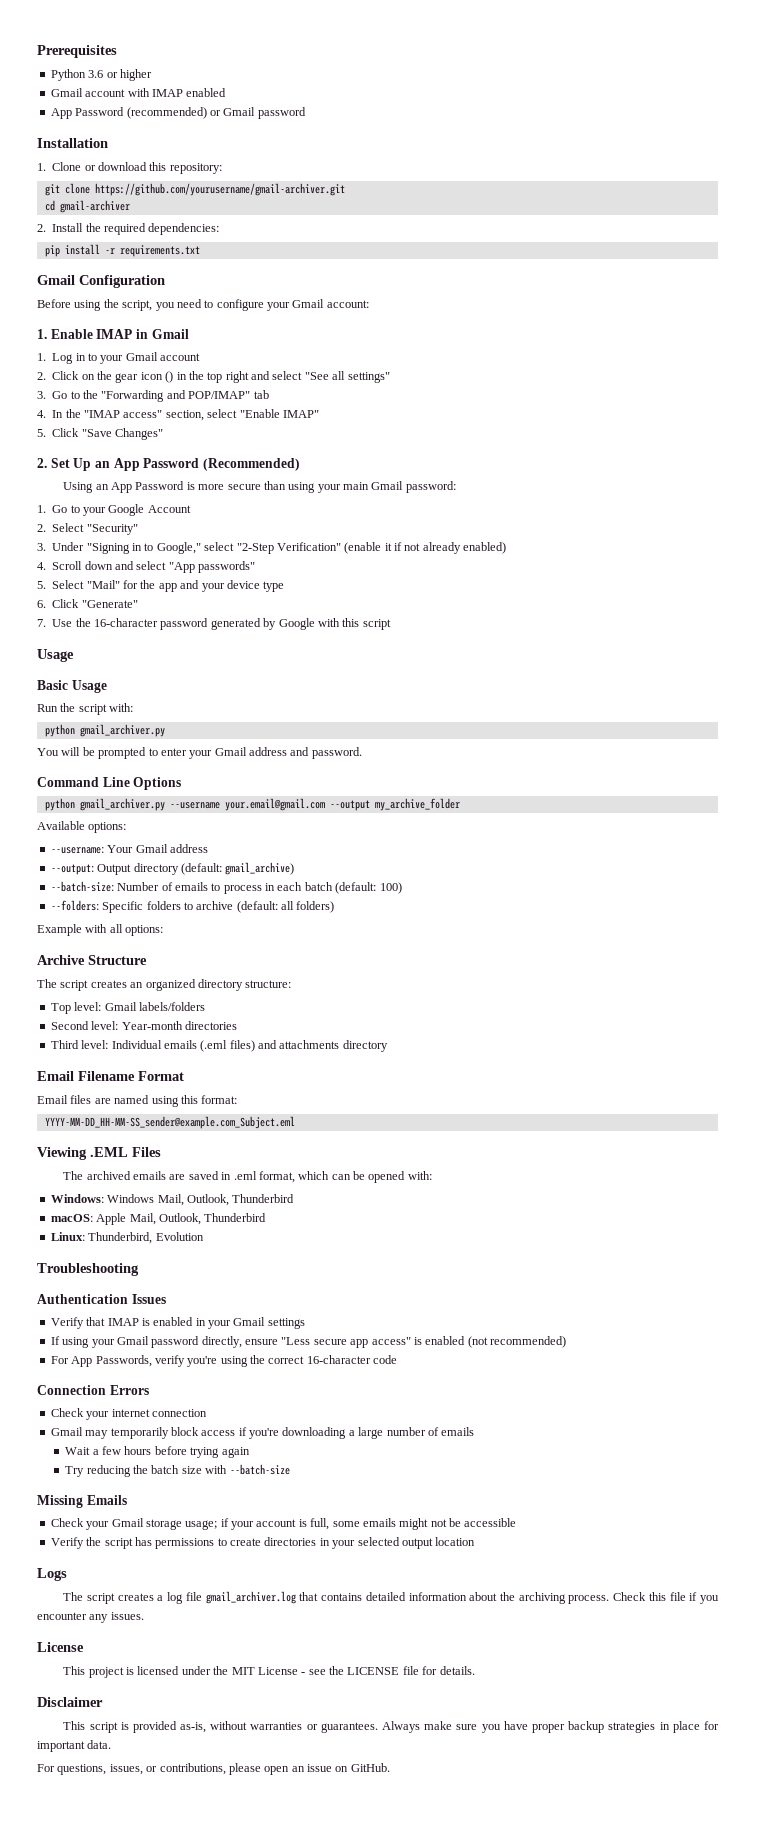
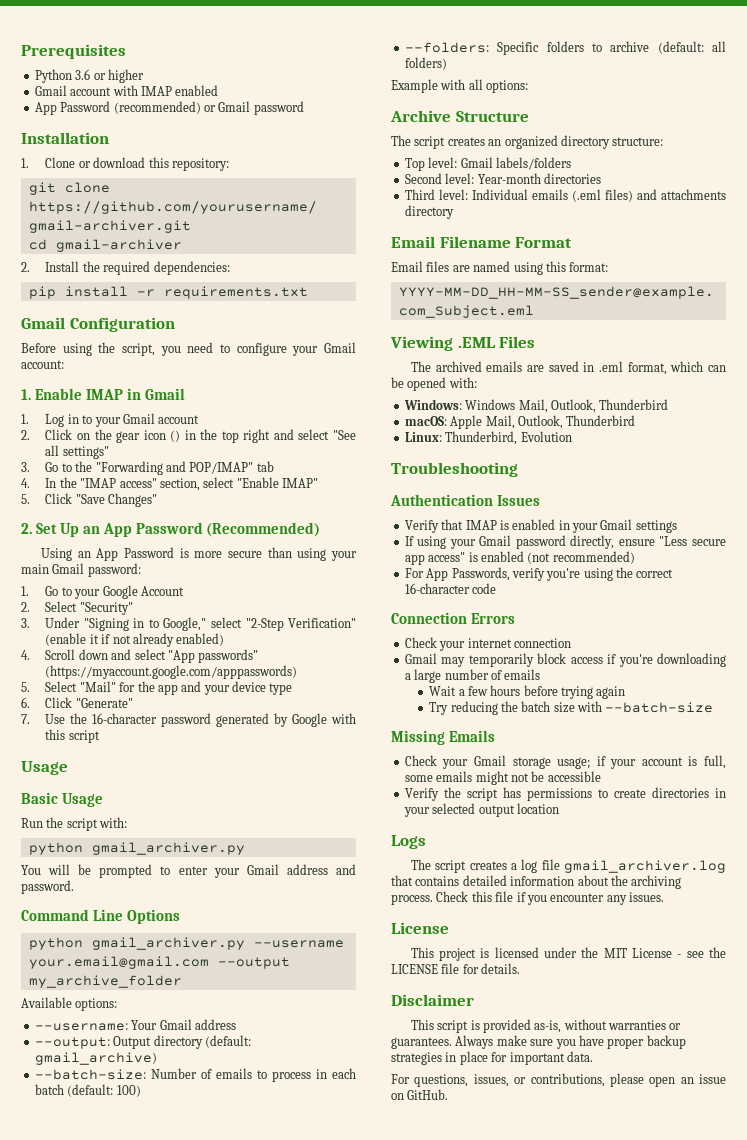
(256, 567) none -> [45,665,298,679] (https://myaccount.google.com/apppasswords)

